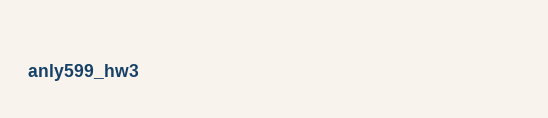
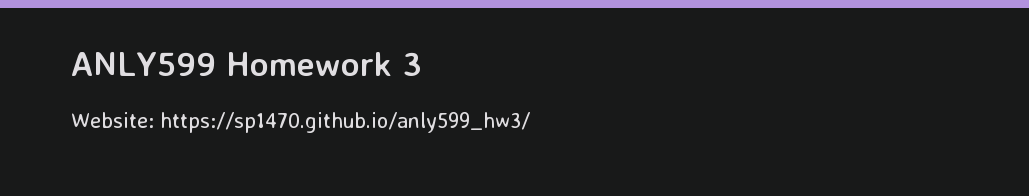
[28,64,139,81] anly599_hw3 -> [71,52,422,76] [71,112,530,133] ANLY599 Homework 3 // Website: https://sp1470.github.io/anly599_hw3/

